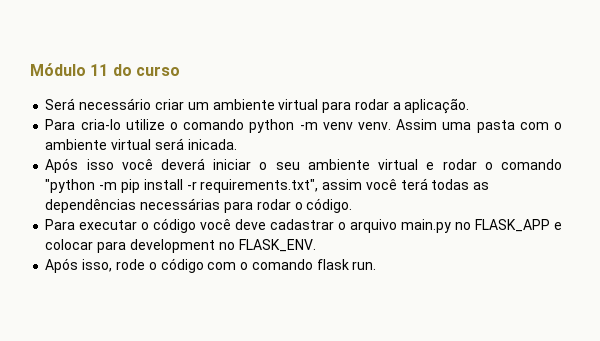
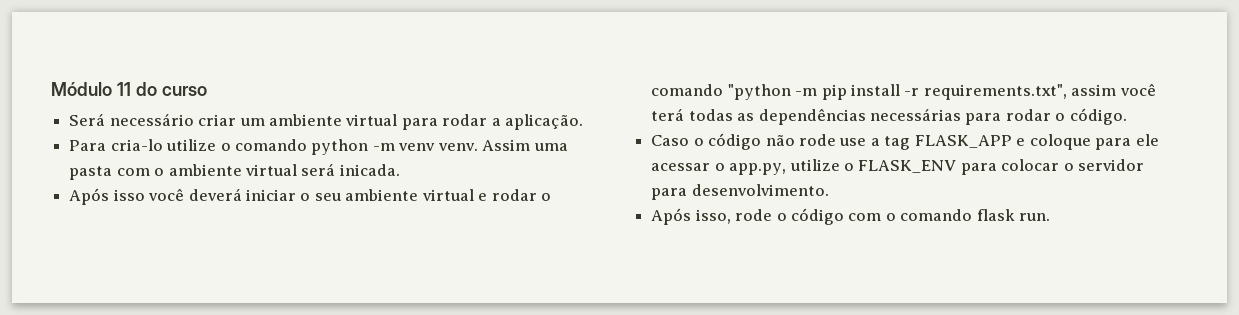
[45,218,562,233] [45,239,316,253] Para executar o código você deve cadastrar o arquivo main.py no FLASK_APP e colocar para development no FLASK_ENV. -> [651,133,1159,150] [651,159,1145,175] [651,184,829,200] Caso o código não rode use a tag FLASK_APP e coloque para ele acessar o app.py, utilize o FLASK_ENV para colocar o servidor para desenvolvimento.

